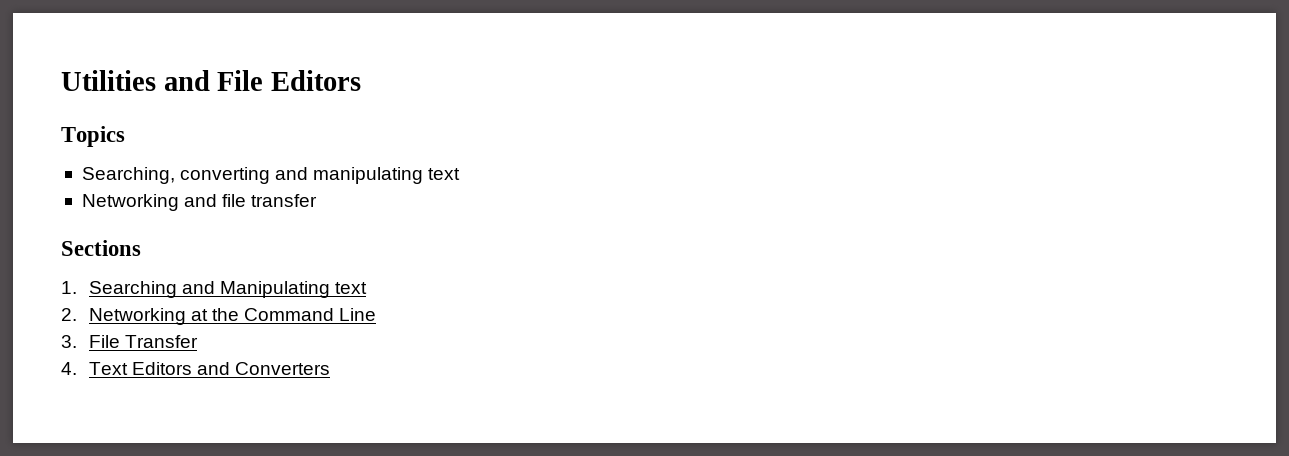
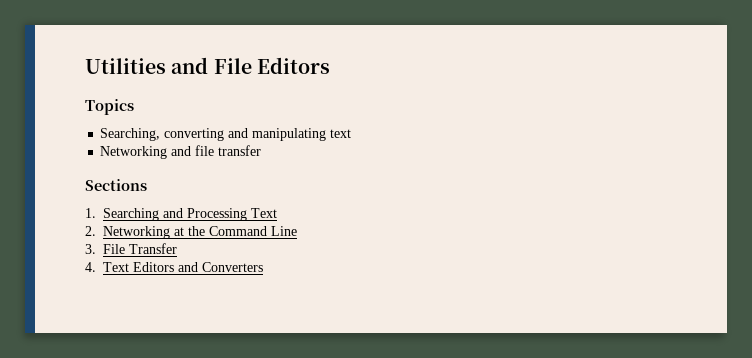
[220,281,368,298] Manipulating text -> [187,208,277,221] Processing Text

